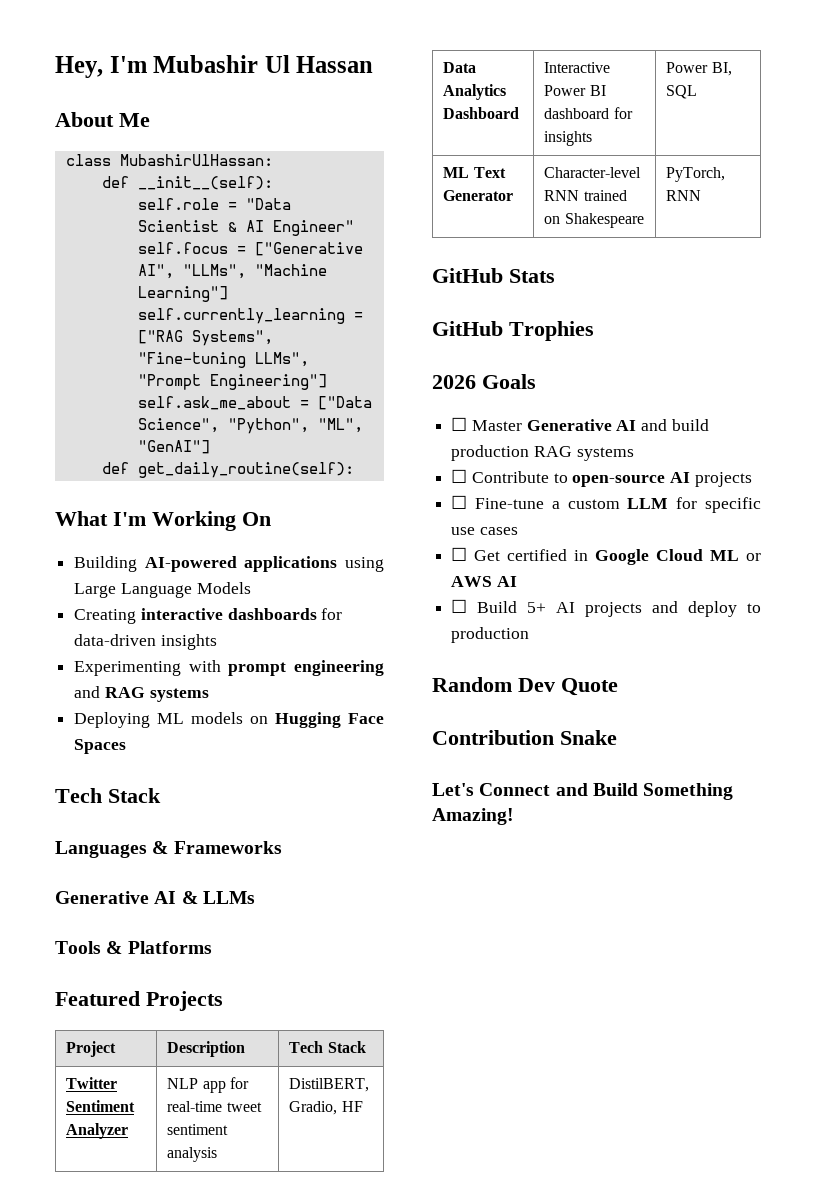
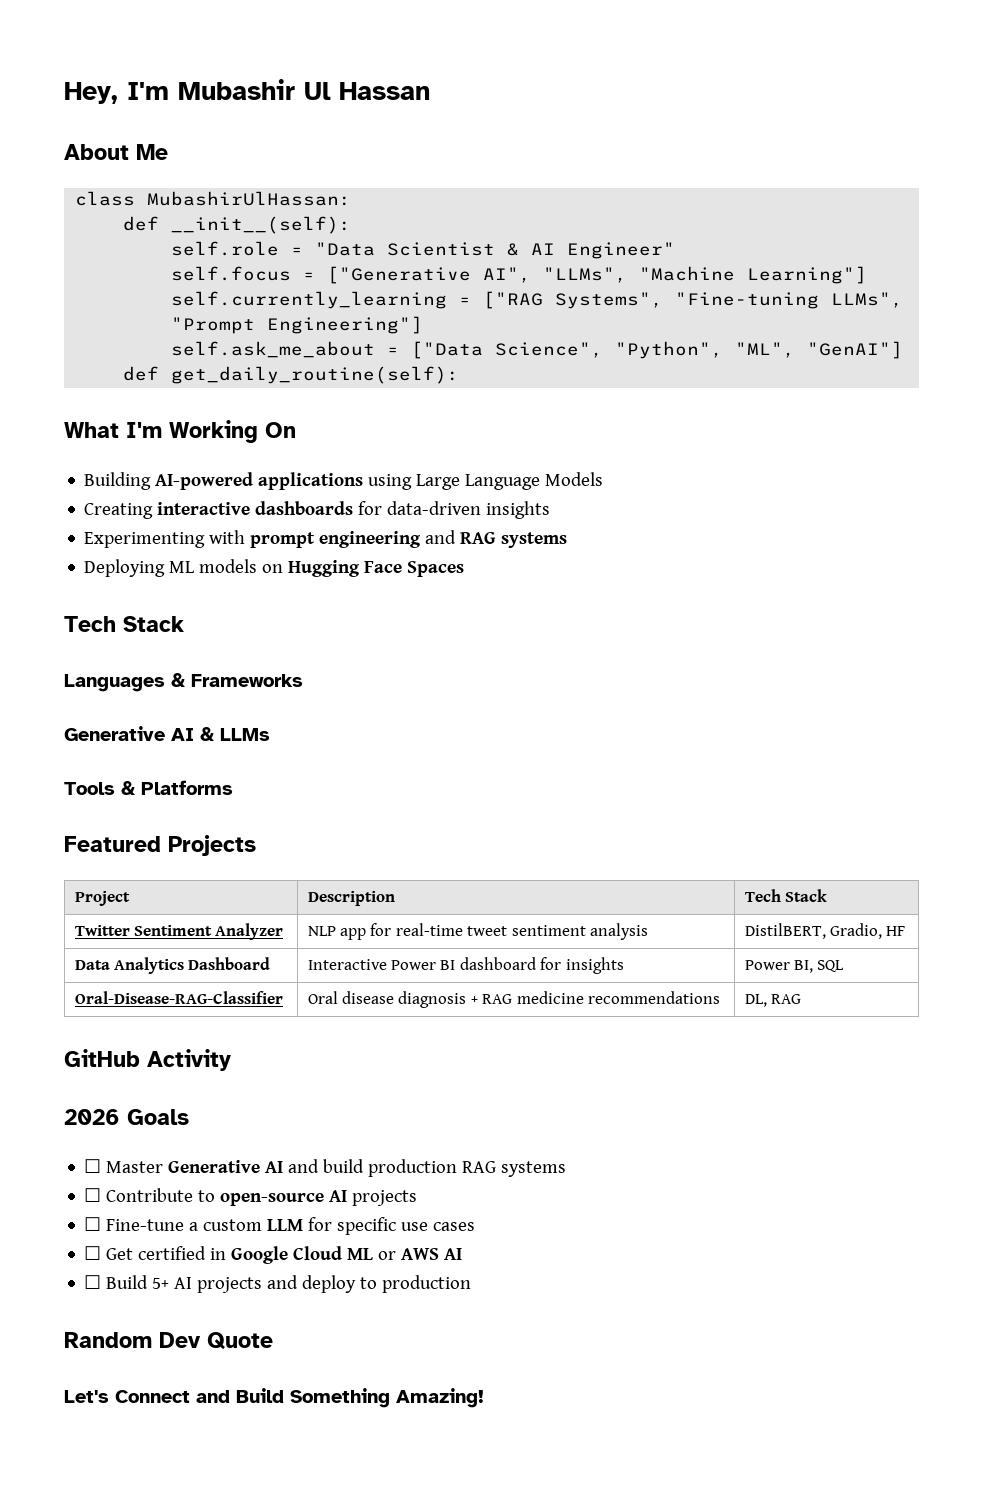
[443,167,506,178] [443,190,514,201] [544,167,642,178] [544,190,627,201] [544,213,644,228] [666,167,726,182] [666,190,702,201] [432,268,555,283] [432,321,594,341] ML Text Generator | Character-level RNN trained on Shakespeare | PyTorch, RNN // GitHub Stats // GitHub Trophies -> [74,991,283,1004] [307,991,721,1008] [744,994,801,1007] [64,1049,231,1071] Oral-Disease-RAG-Classifier | Oral disease diagnosis + RAG medicine recommendations | DL, RAG // GitHub Activity
[432,730,617,745] // Contribution Snake -> (273, 1341) none

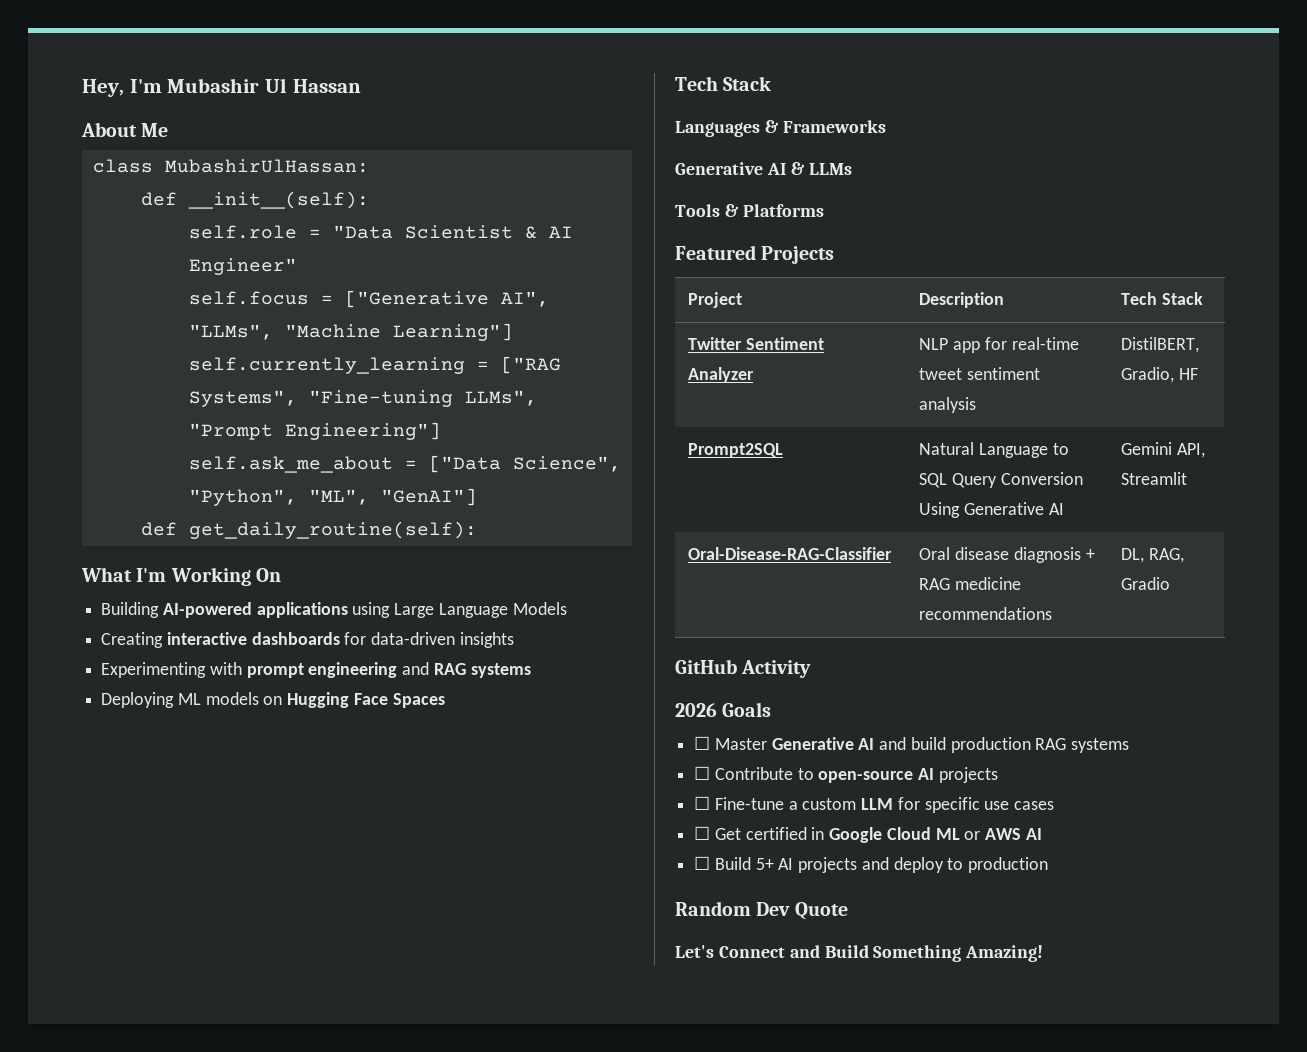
[74,957,271,974] [307,957,624,974] [744,960,845,973] Data Analytics Dashboard | Interactive Power BI dashboard for insights | Power BI, SQL -> [688,443,784,458] [919,442,1069,458] [919,472,1083,488] [919,502,1064,518] [1121,442,1206,458] [1121,472,1188,485] Prompt2SQL | Natural Language to SQL Query Conversion Using Generative AI | Gemini API, Streamlit
[770,994,801,1004] RAG -> [1149,548,1185,563] [1121,577,1171,590] RAG, Gradio

